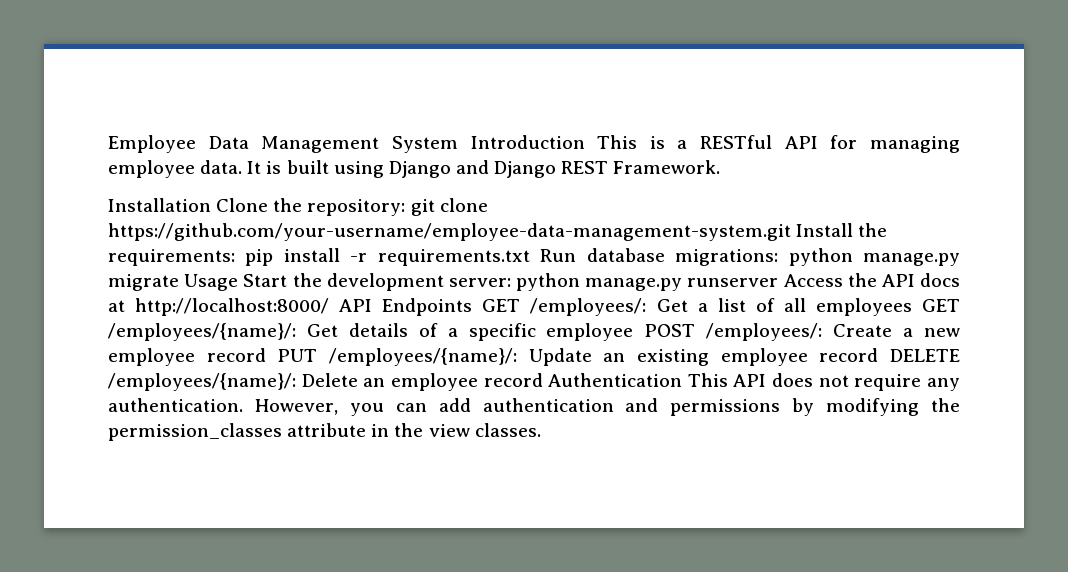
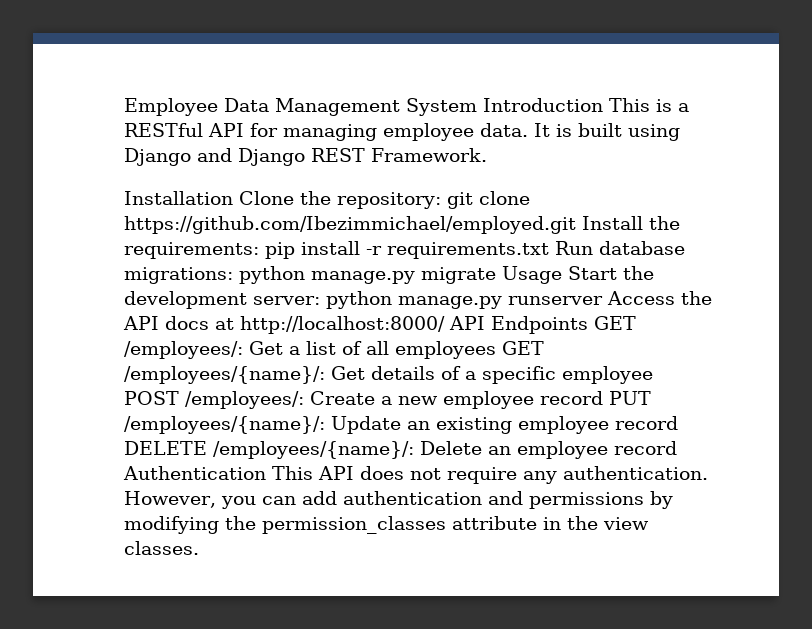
[108,223,791,241] https://github.com/your-username/employee-data-management-system.git -> [124,216,576,234] https://github.com/Ibezimmichael/employed.git

